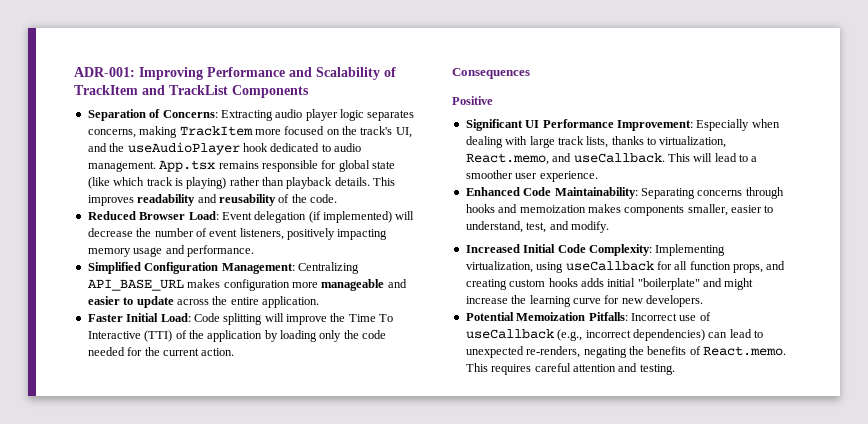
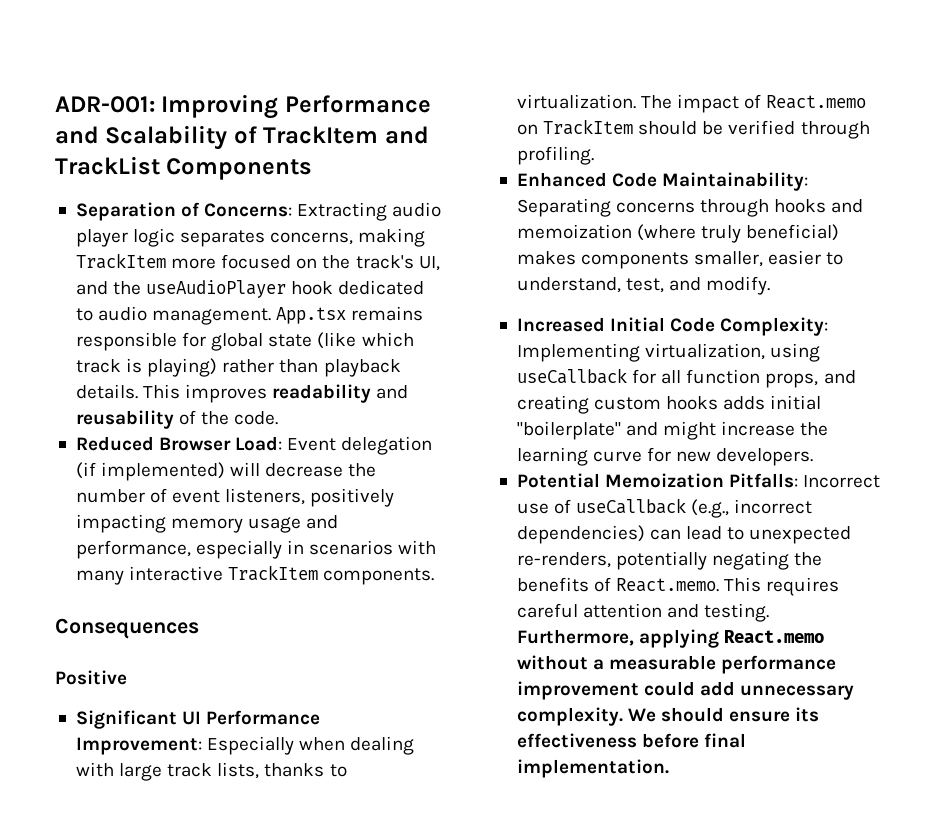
[186,245,254,257] [87,262,359,274] [87,279,407,291] [87,296,319,308] [87,313,394,325] [87,330,387,342] [87,347,235,356] performance. // Simplified Configuration Management: Centralizing API_BASE_URL makes configuration more manageable and easier to update across the entire application. // Faster Initial Load: Code splitting will improve the Time To Interactive (TTI) of the application by loading only the code needed for the current action. -> [75,540,437,559] [75,565,435,585] performance, especially in scenarios with many interactive TrackItem components.
[659,136,727,148] [465,153,758,165] [465,170,598,182] virtualization, React.memo, and useCallback. This will lead to a smoother user experience. -> [516,94,867,113] [516,119,870,139] [516,146,594,165] virtualization. The impact of React.memo on TrackItem should be verified through profiling.
(586, 209) none -> [637,224,840,243] (where truly beneficial)
(581, 352) none -> [616,551,708,570] potentially
(675, 369) none -> [516,629,825,648] [516,655,837,674] [516,681,855,700] [516,707,820,726] [516,733,747,748] [516,759,669,778] Furthermore, applying React.memo without a measurable performance improvement could add unnecessary complexity. We should ensure its effectiveness before final implementation.

